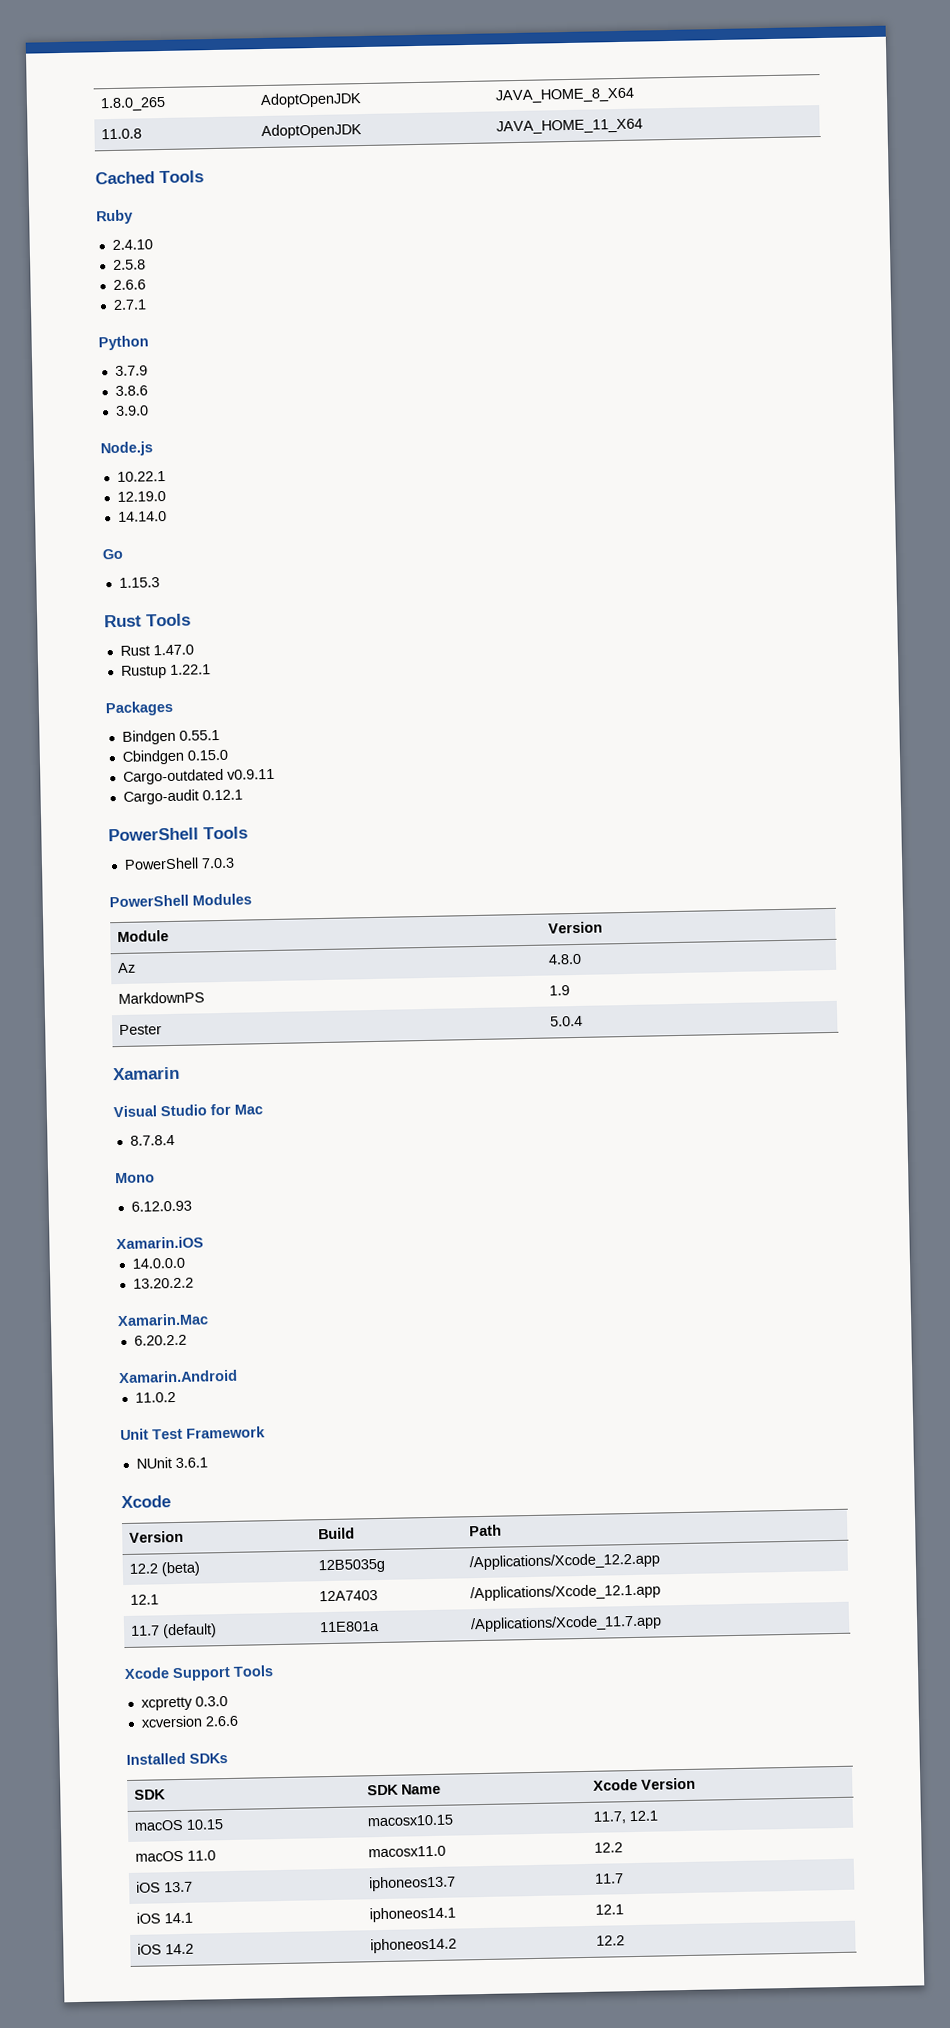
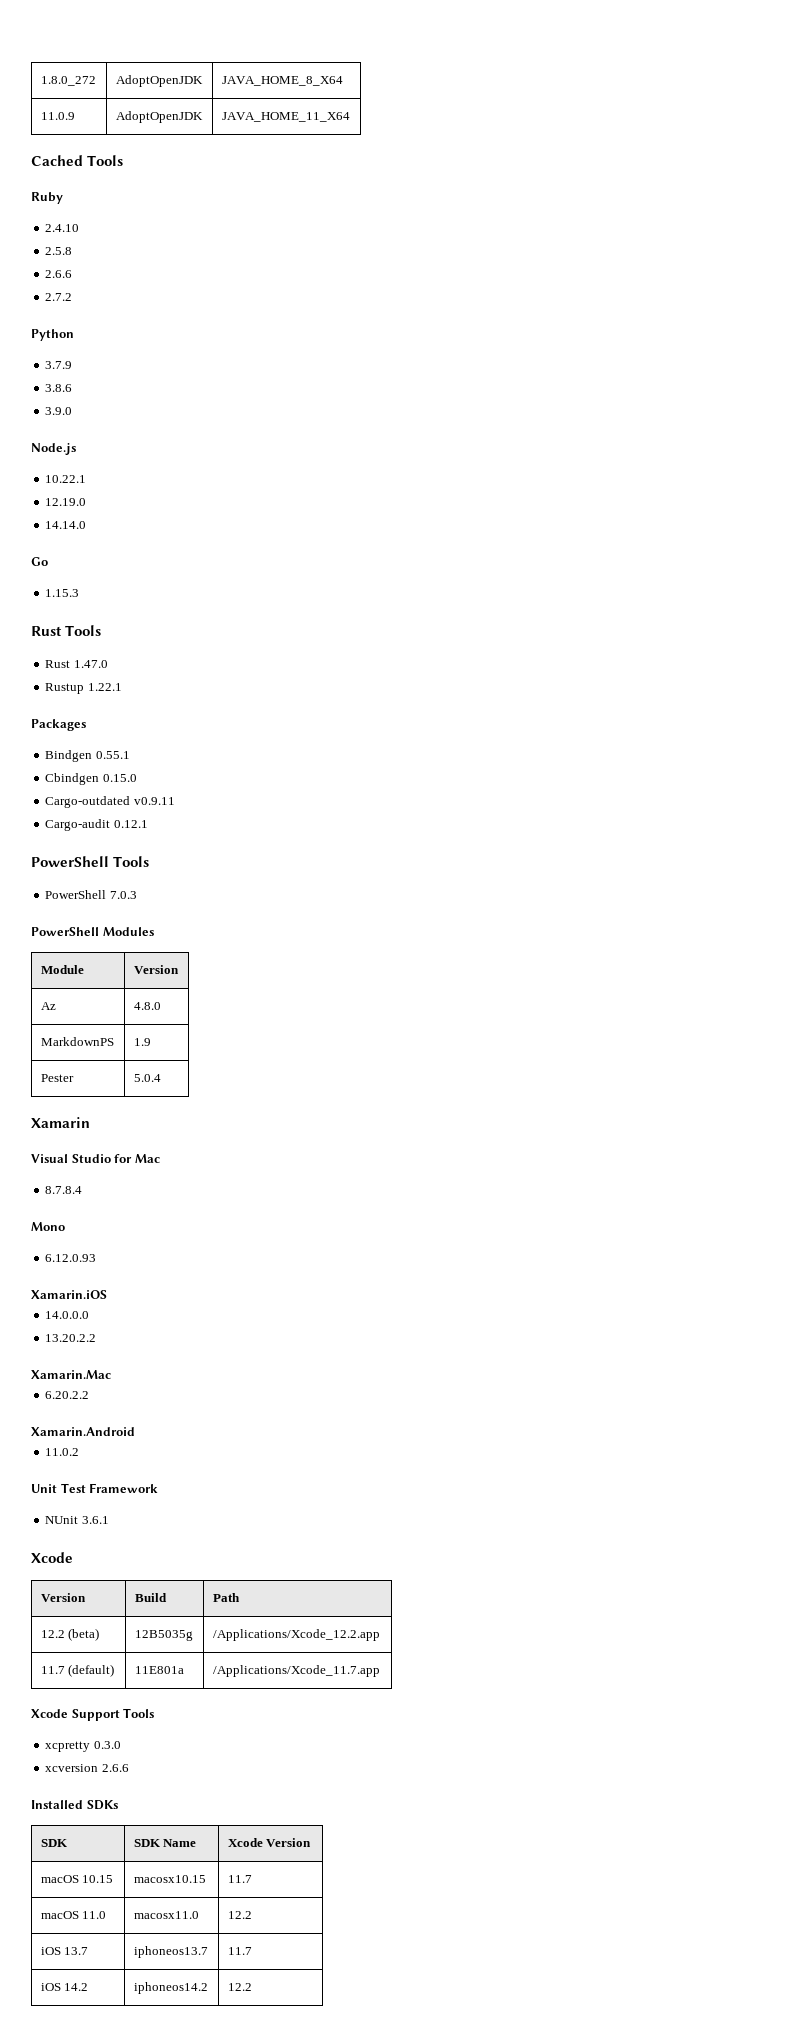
[99,96,166,112] 1.8.0_265 -> [40,76,96,86] 1.8.0_272
[100,128,142,140] 11.0.8 -> [40,112,75,120] 11.0.9
[112,299,147,311] 2.7.1 -> [45,293,73,301] 2.7.2
[129,1594,159,1605] [318,1590,378,1602] [469,1583,661,1602] // 12.1 | 12A7403 | /Applications/Xcode_12.1.app -> (380, 1635) none
[592,1810,658,1824] 11.7, 12.1 -> [227,1875,252,1883] 11.7
[135,1912,193,1924] [368,1906,456,1923] [594,1904,624,1915] // iOS 14.1 | iphoneos14.1 | 12.1 -> (252, 1951) none

